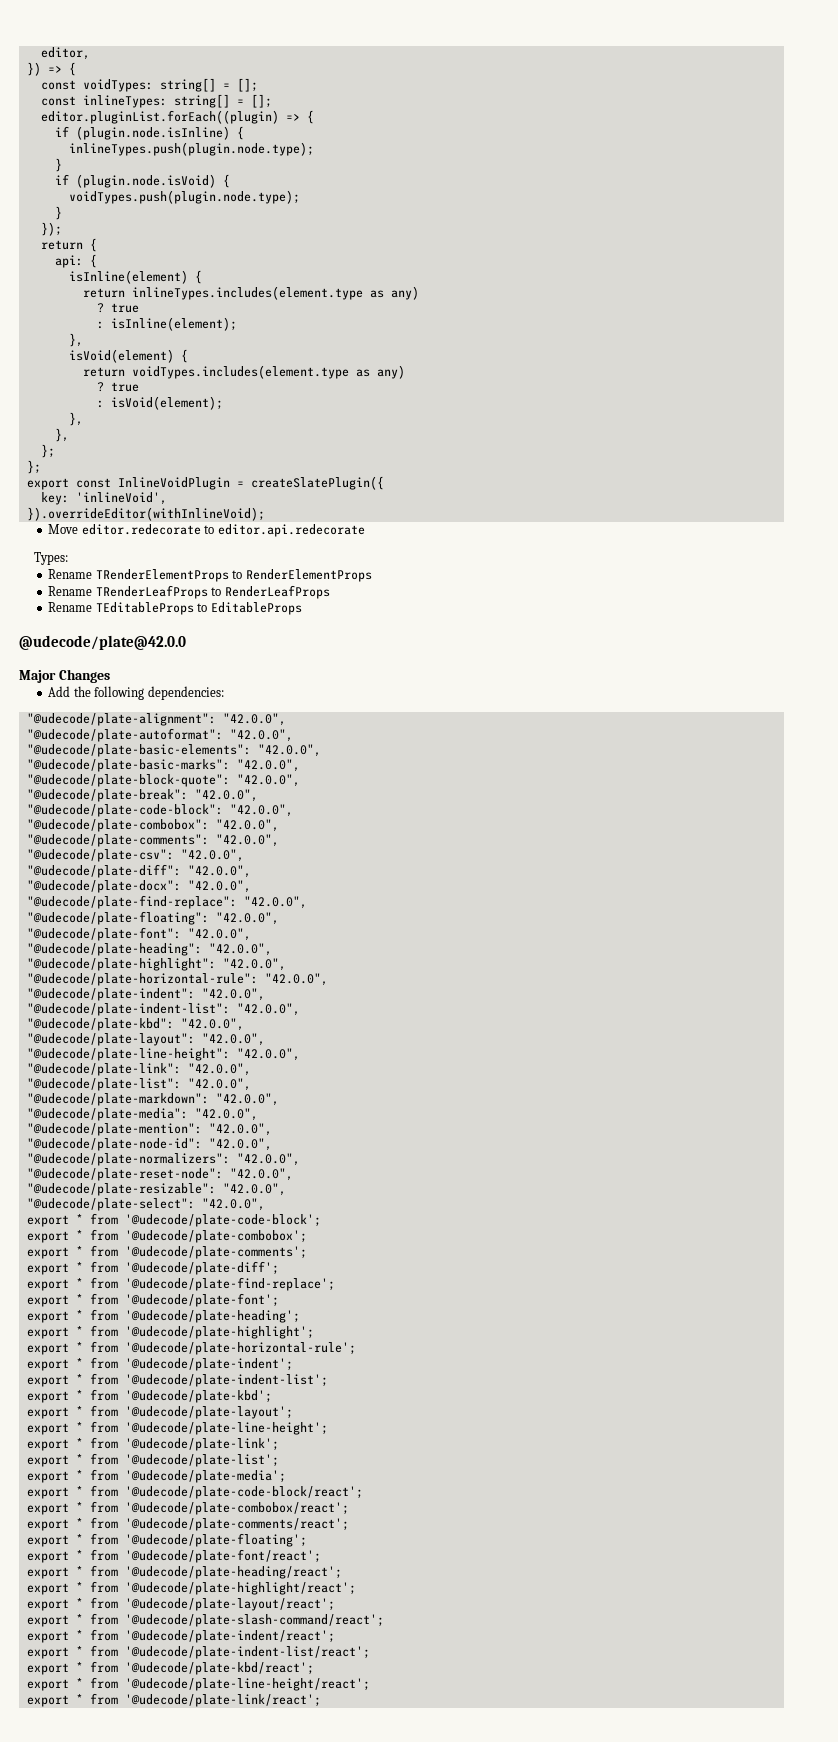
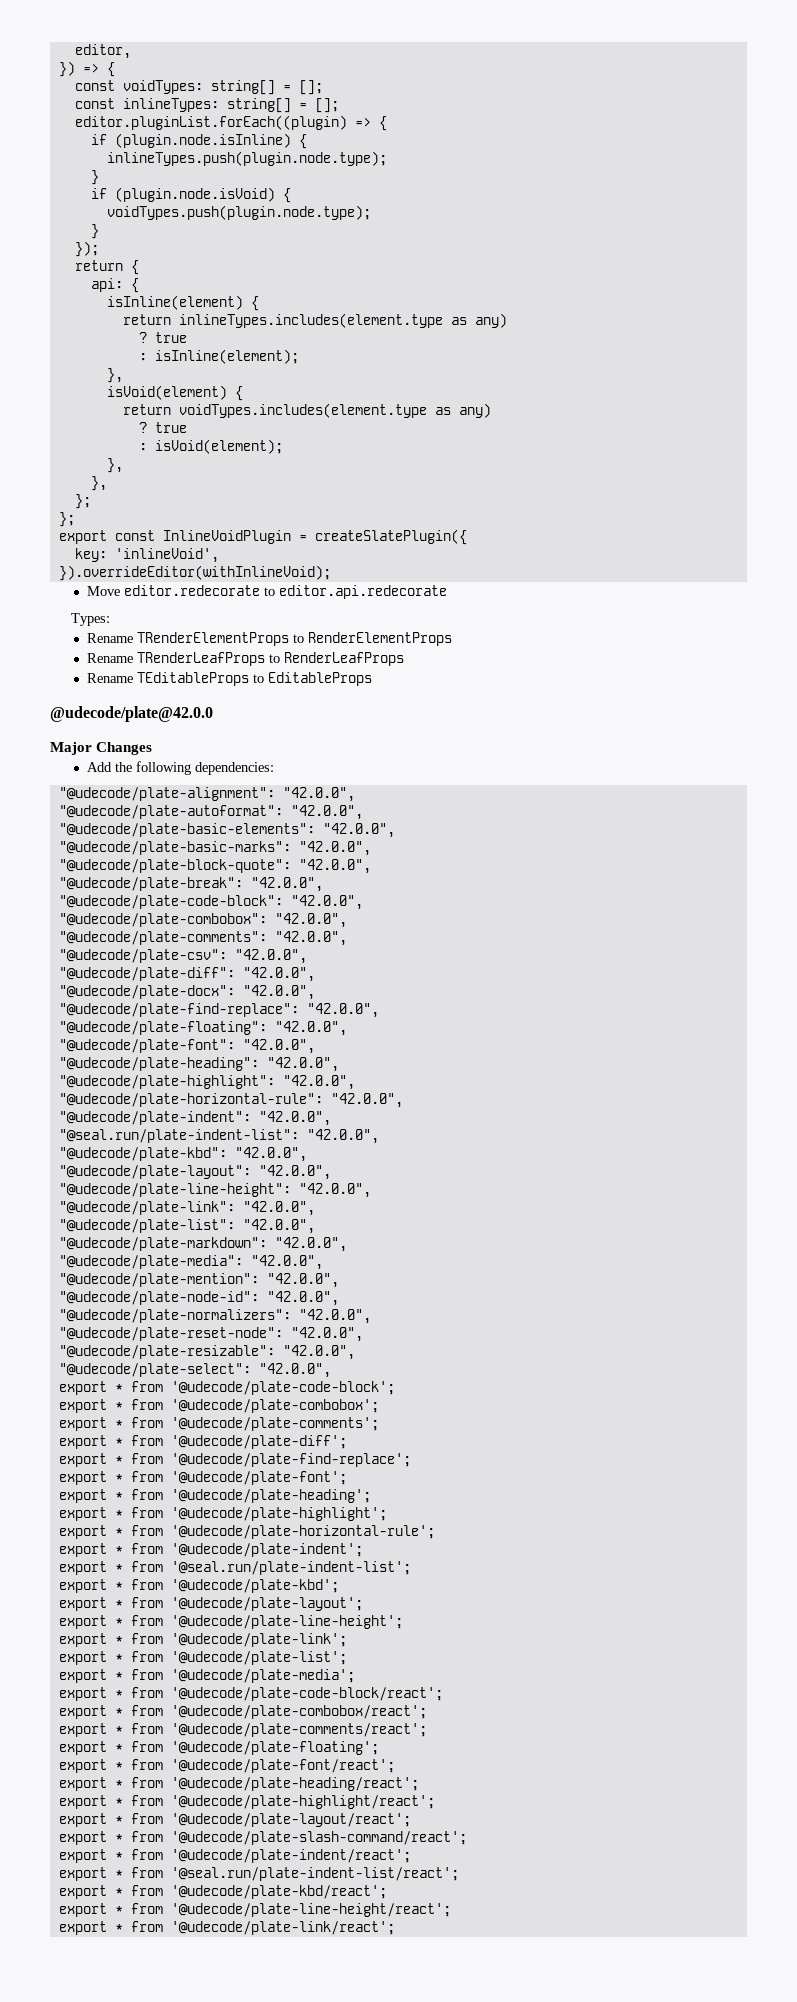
[26,1003,230,1016] "@udecode/plate-indent-list": -> [58,1129,299,1143] "@seal.run/plate-indent-list":
[124,1374,328,1387] '@udecode/plate-indent-list'; -> [170,1561,411,1575] '@seal.run/plate-indent-list';
[124,1646,370,1659] '@udecode/plate-indent-list/react'; -> [170,1867,459,1881] '@seal.run/plate-indent-list/react';

